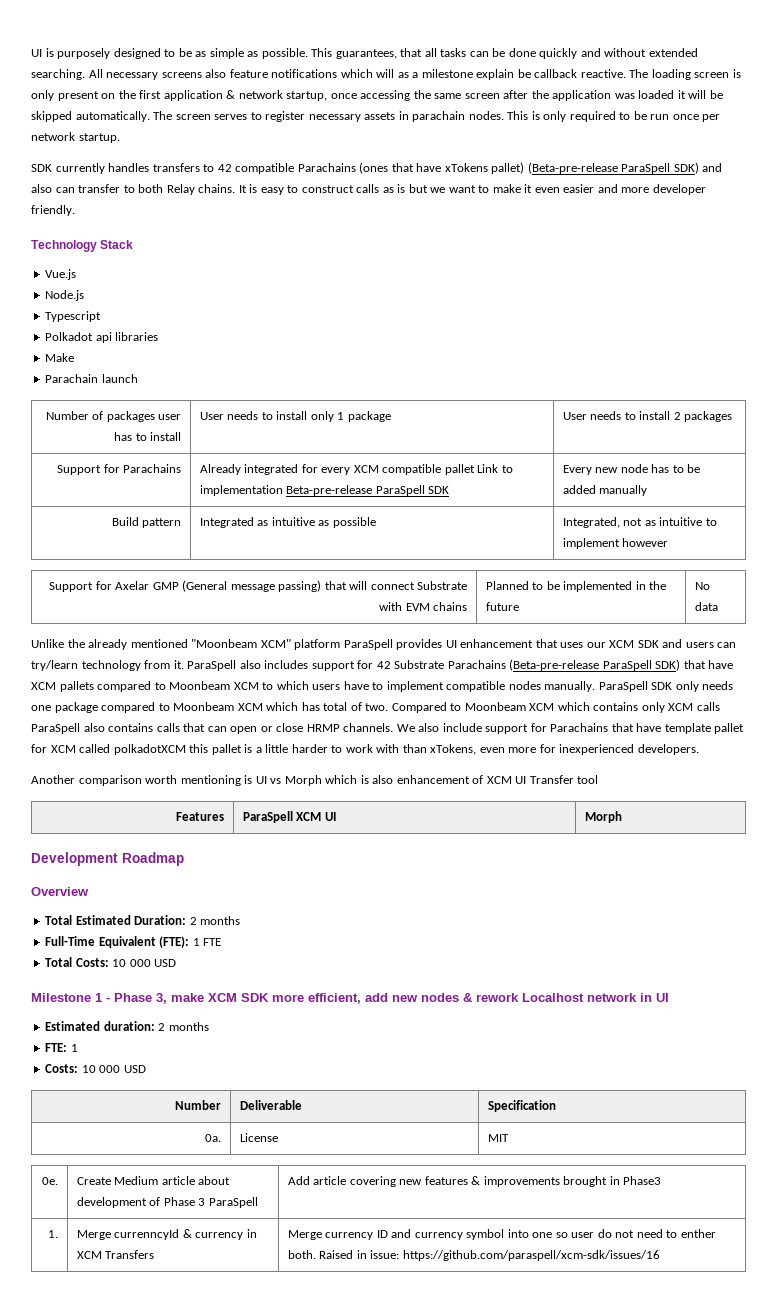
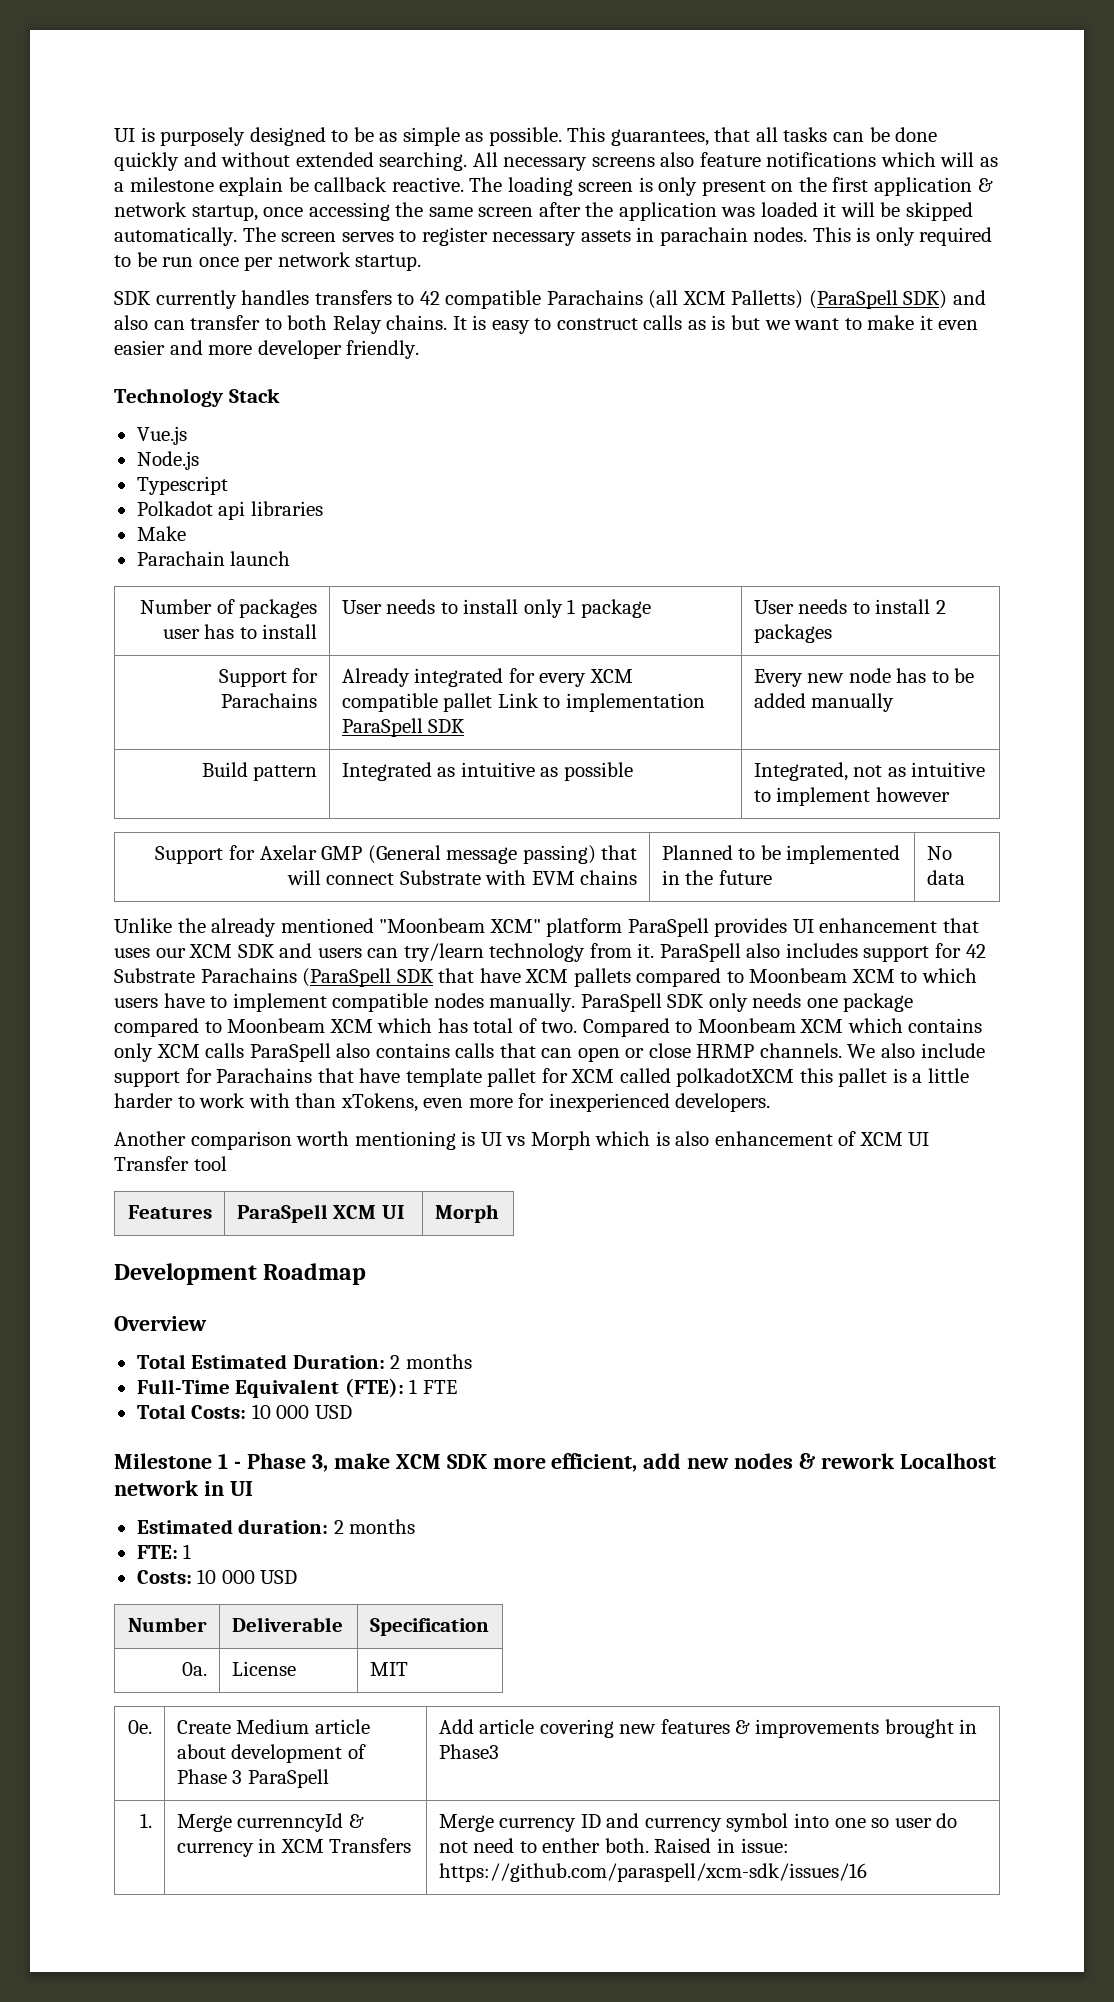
[359,162,671,174] (ones that have xTokens pallet) (Beta-pre-release ParaSpell -> [648,290,898,309] (all XCM Palletts) (ParaSpell
[286,485,373,496] Beta-pre-release -> (705, 702) none
[509,659,681,671] (Beta-pre-release ParaSpell SDK) -> [302,968,434,987] (ParaSpell SDK

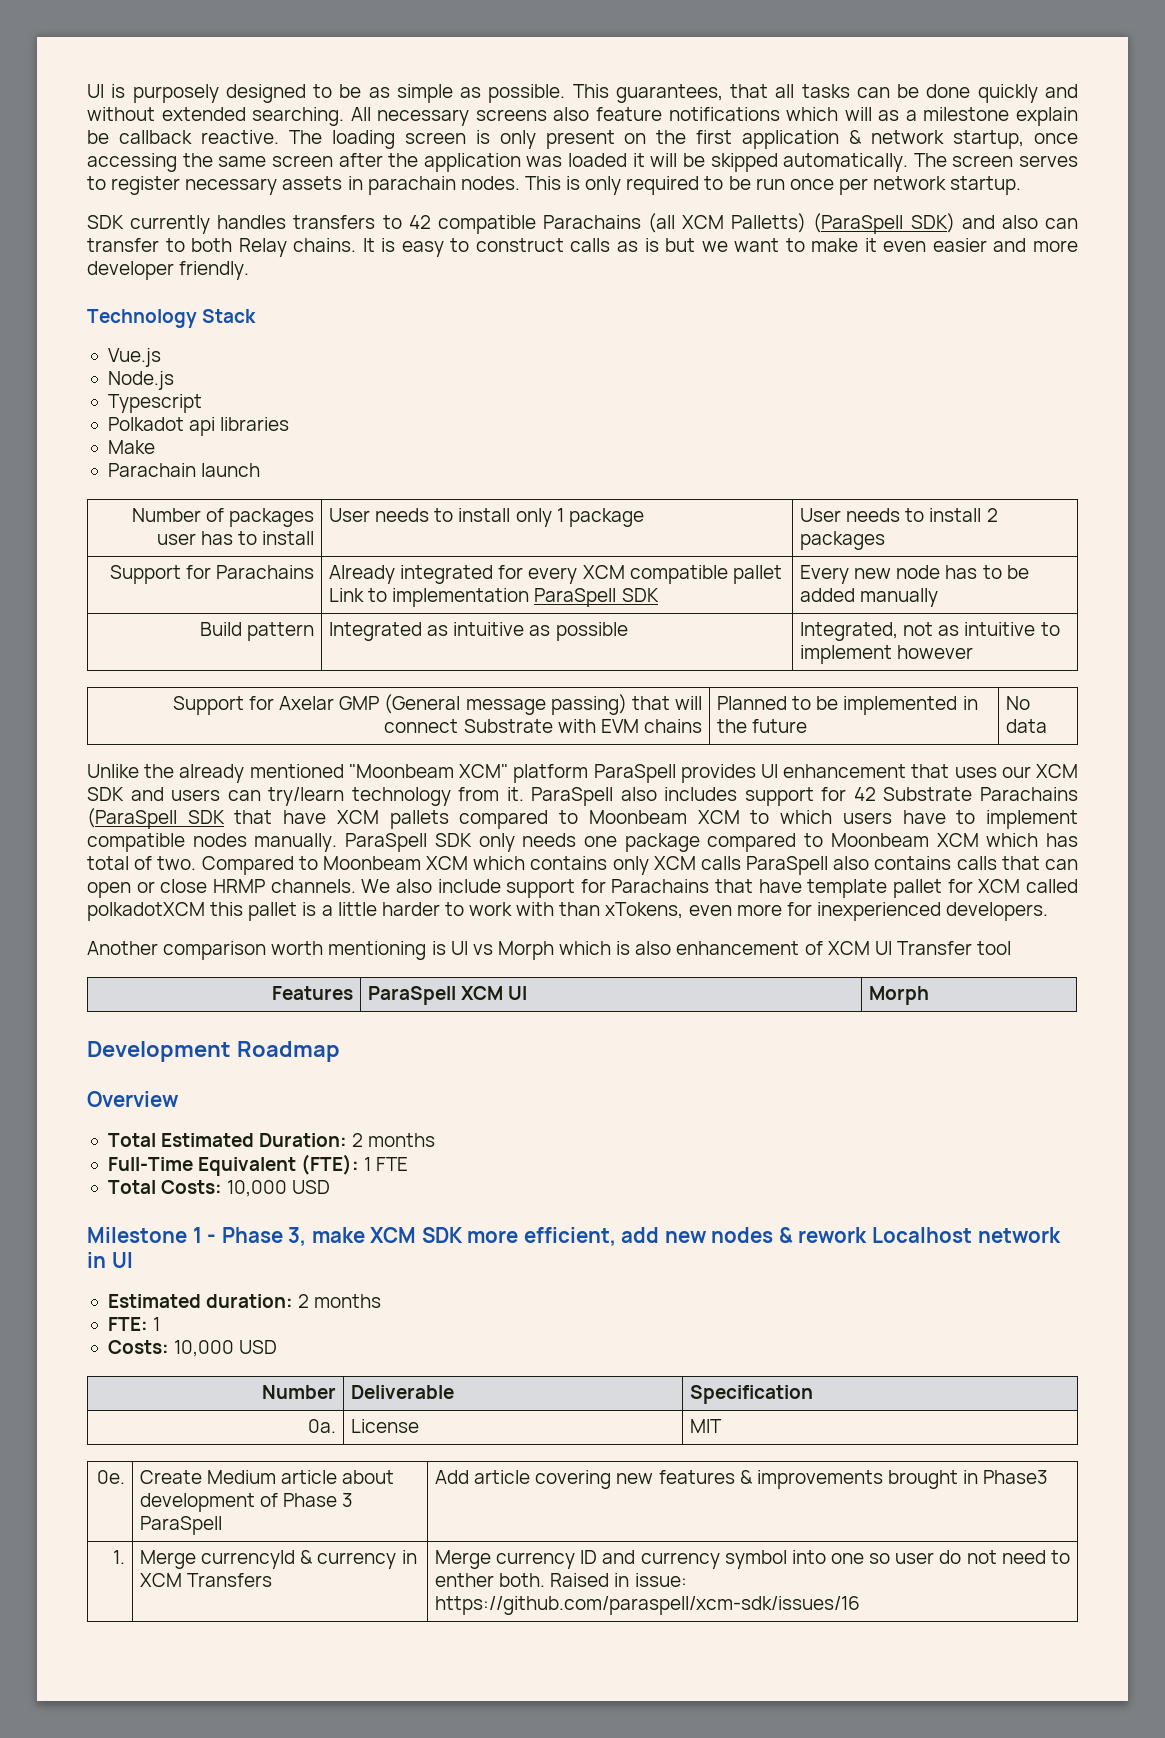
[251,1404,310,1419] 10 000 -> [227,1180,288,1197] 10,000
[197,1569,255,1584] 10 000 -> [174,1340,235,1357] 10,000
[237,1813,344,1832] currenncyId -> [201,1550,296,1569] currencyId

